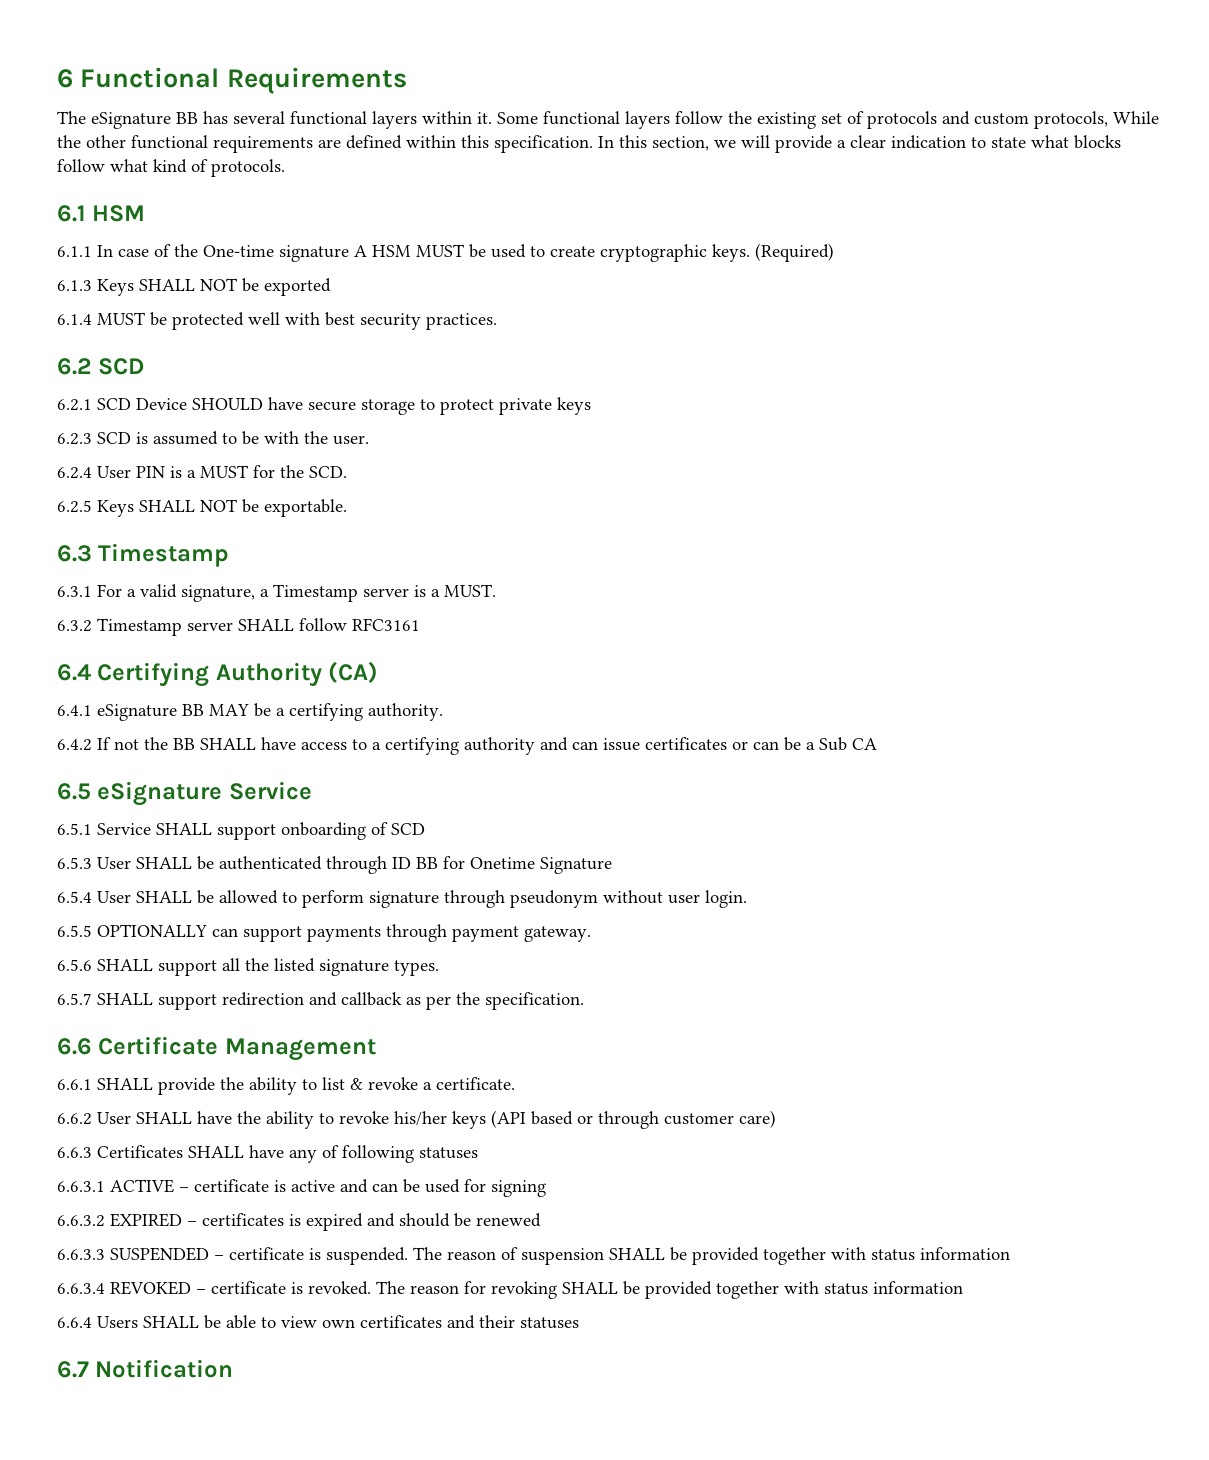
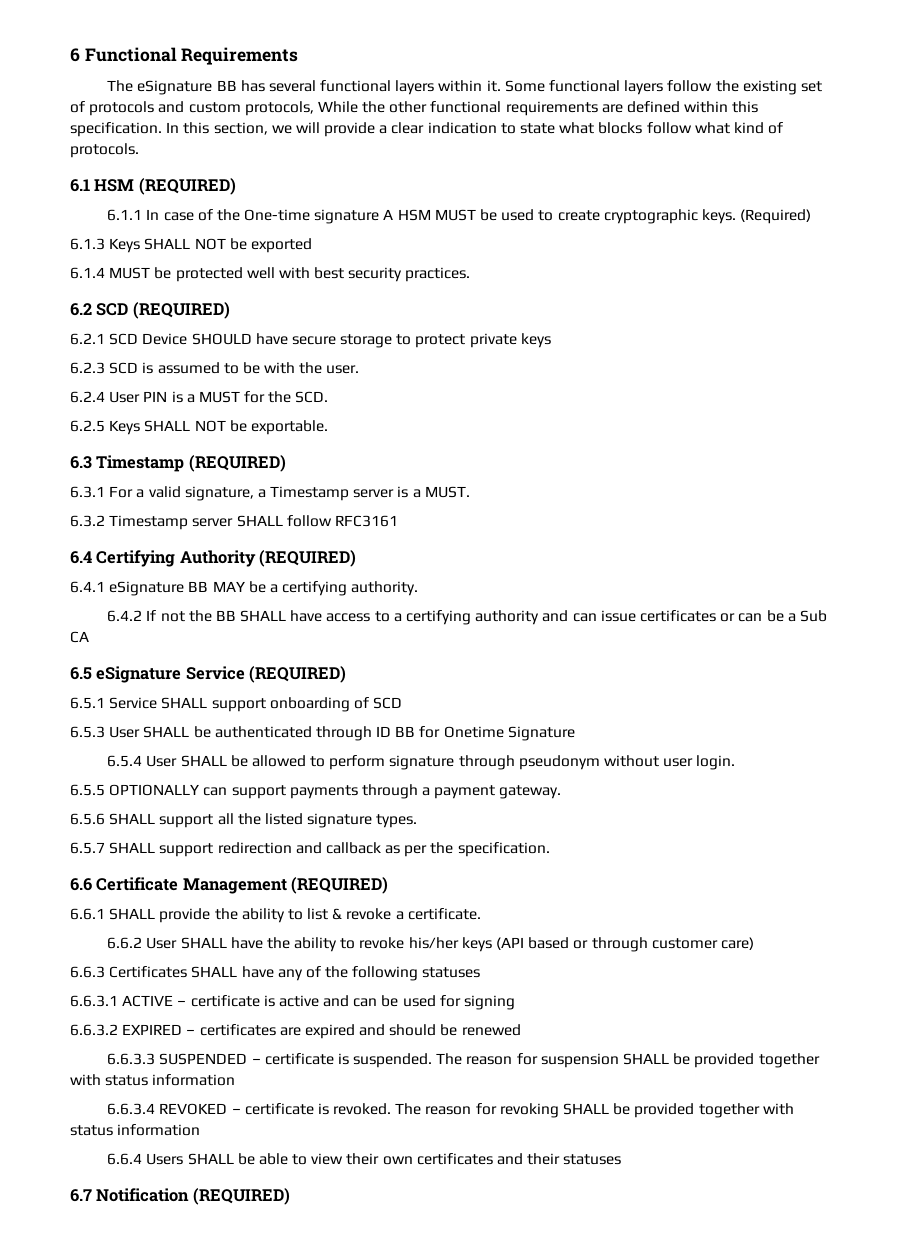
(146, 213) none -> [138,178,236,195] (REQUIRED)
(145, 366) none -> [132,302,230,319] (REQUIRED)
(230, 555) none -> [188,455,286,472] (REQUIRED)
[328,661,379,683] (CA) -> [259,550,357,567] (REQUIRED)
(312, 790) none -> [249,666,347,683] (REQUIRED)
(447, 933) none -> [422,787,431,796] a
(376, 1049) none -> [291,877,389,894] (REQUIRED)
(339, 1151) none -> [325,966,349,978] the
[289,1214,301,1226] is -> [279,1027,301,1036] are
[501,1247,518,1260] of -> [516,1053,538,1065] for
(317, 1322) none -> [346,1153,380,1165] their
(234, 1368) none -> [192,1188,290,1205] (REQUIRED)

